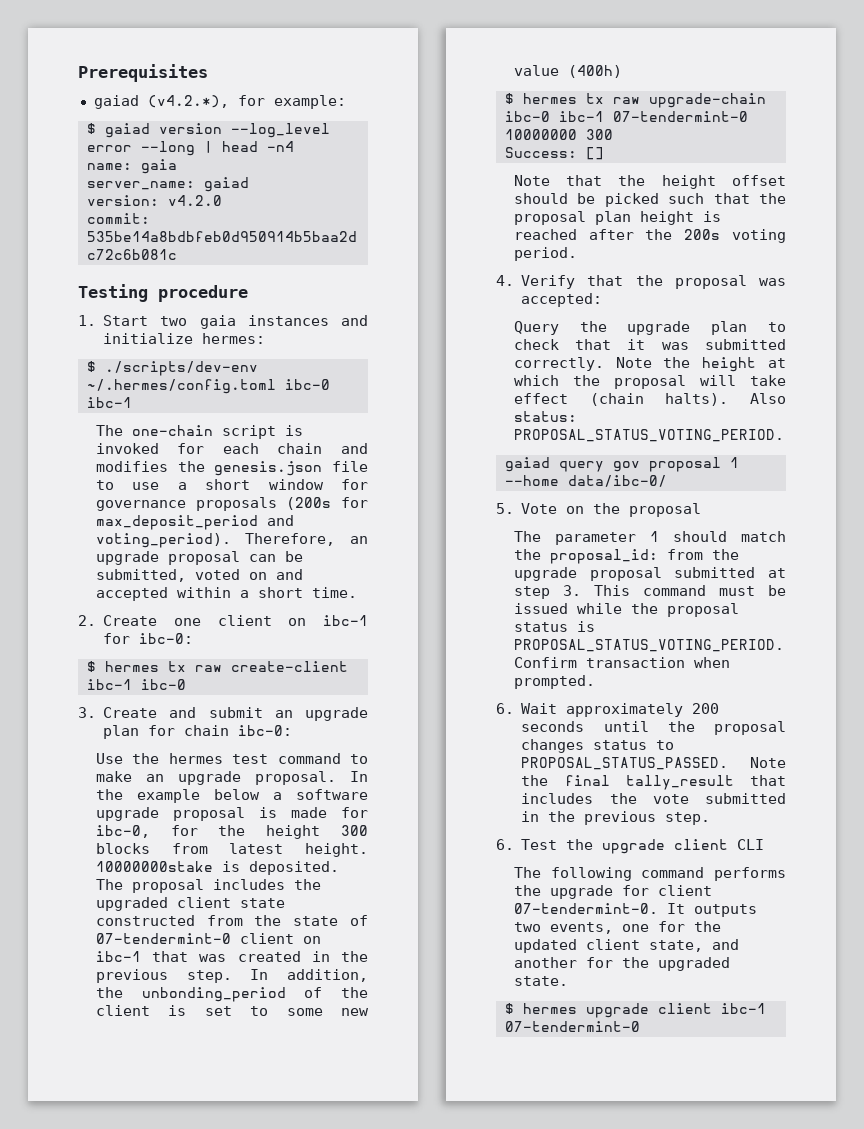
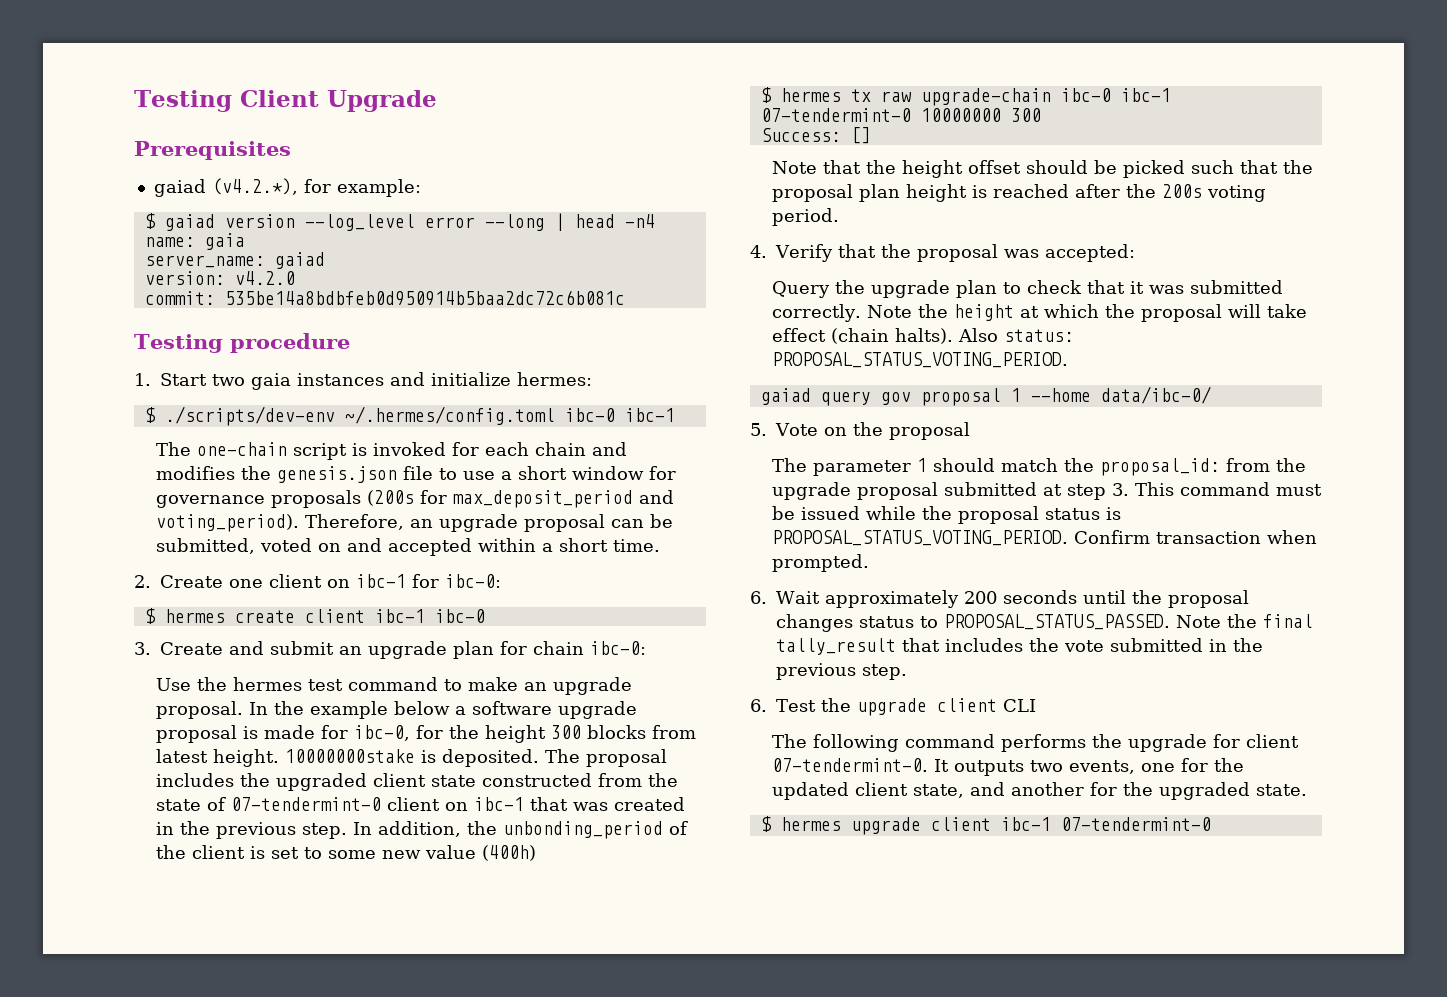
(78, 73) none -> [134,90,437,112] Testing Client Upgrade //
[167,661,348,672] tx raw create-client -> [234,609,365,623] create client

